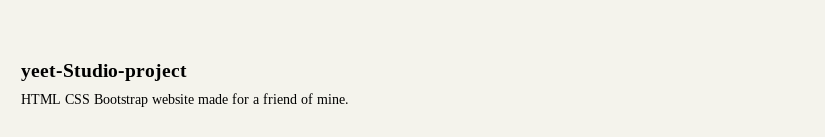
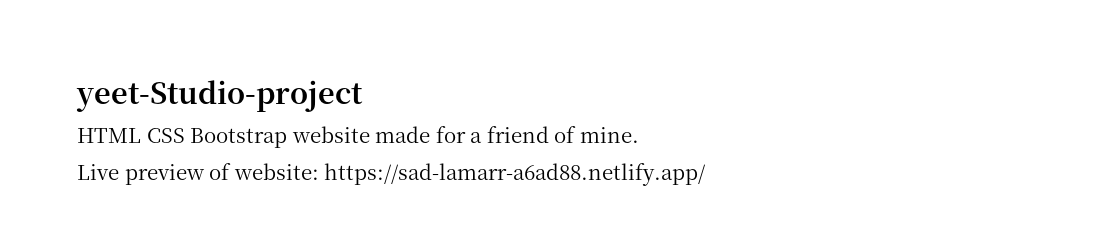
(349, 99) none -> [77,163,707,186] // Live preview of website: https://sad-lamarr-a6ad88.netlify.app/

